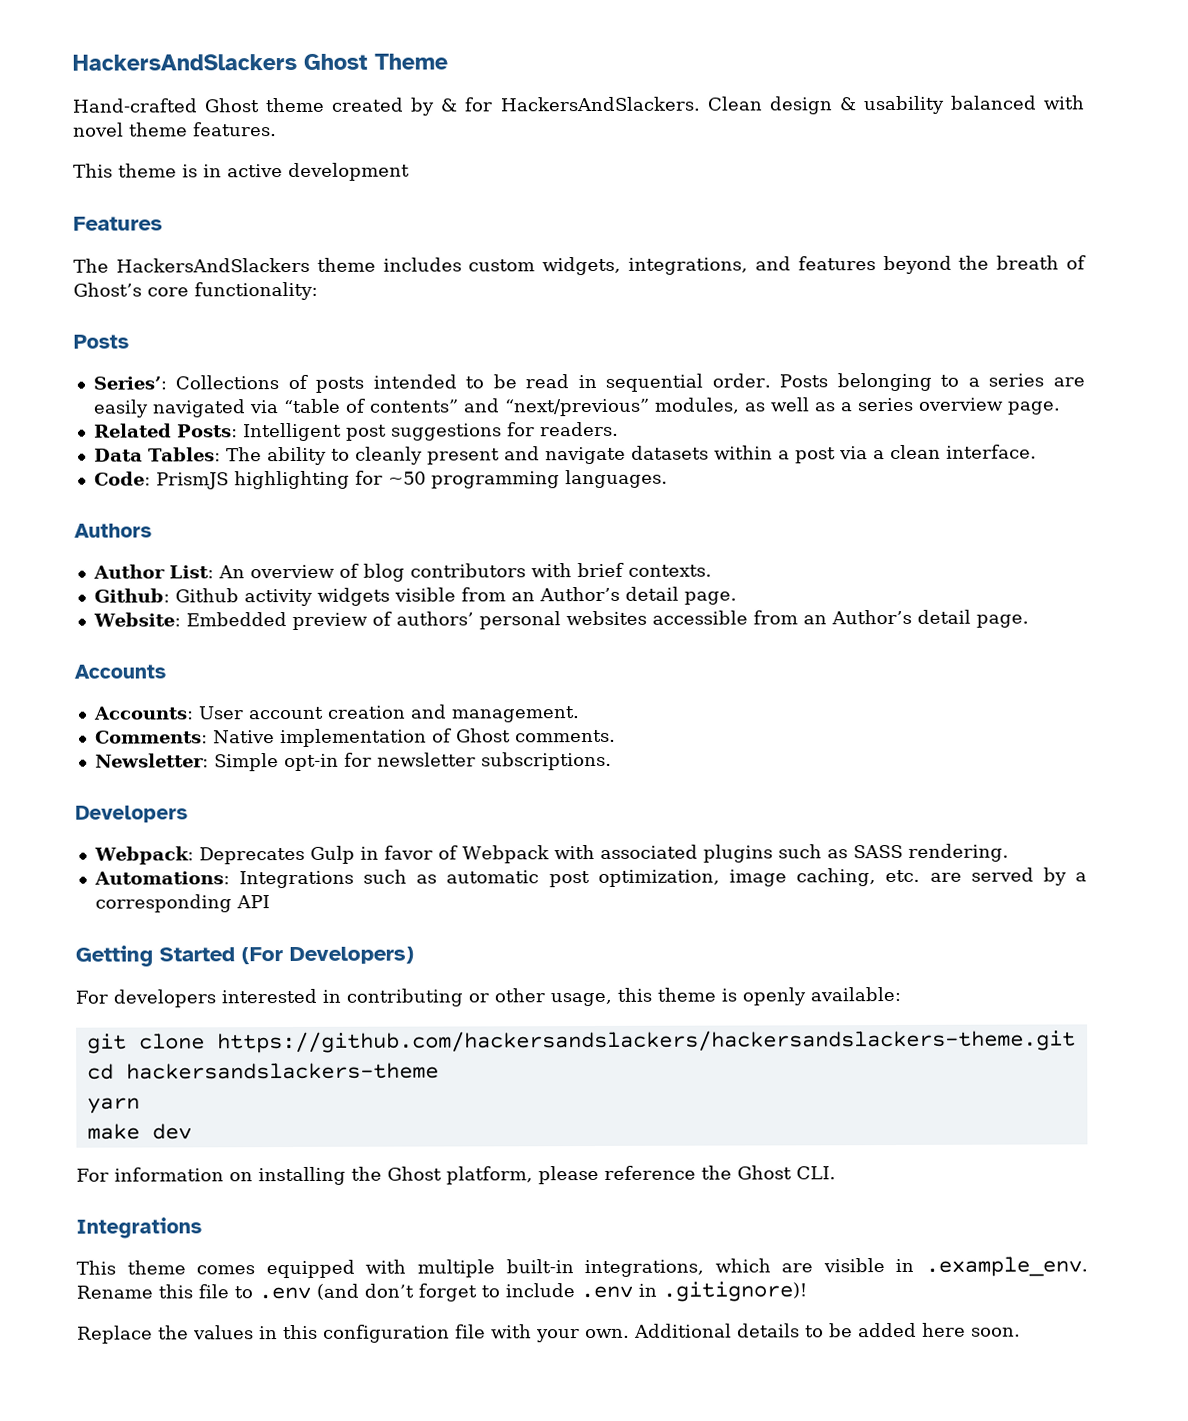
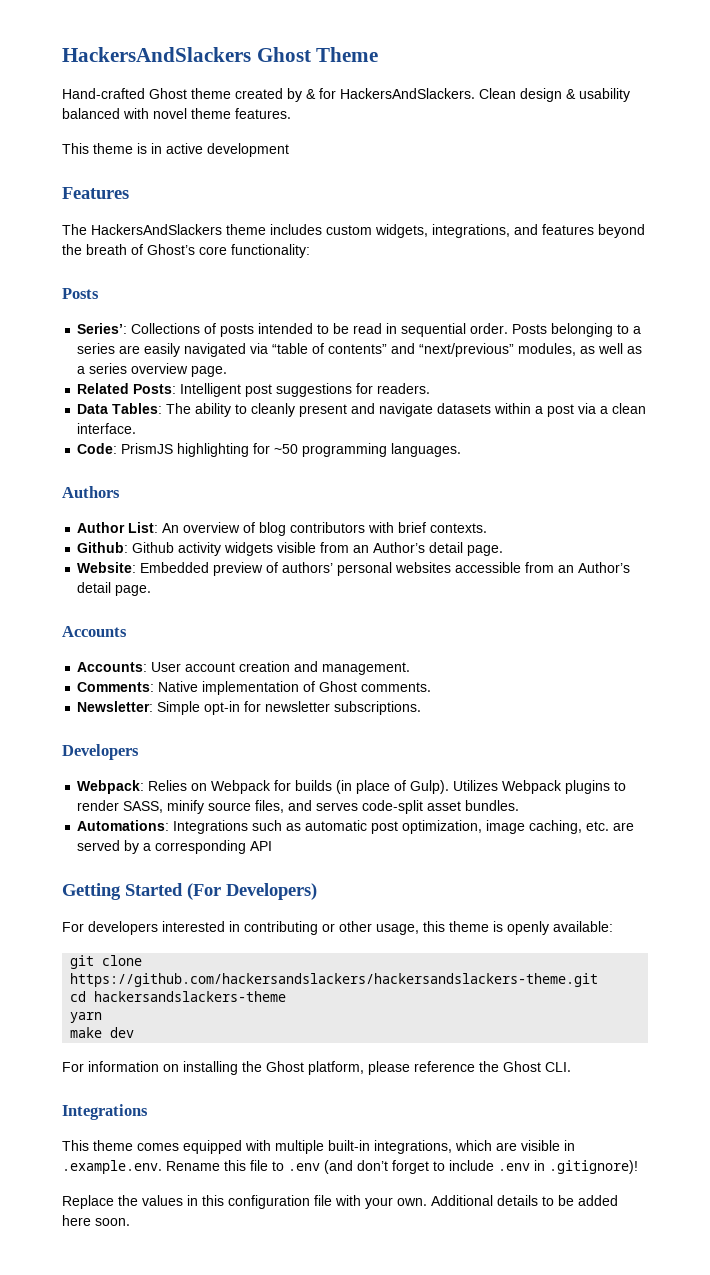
[198,843,1009,865] Deprecates Gulp in favor of Webpack with associated plugins such as SASS rendering. -> [148,780,627,794] [77,800,520,814] Relies on Webpack for builds (in place of Gulp). Utilizes Webpack plugins to render SASS, minify source files, and serves code-split asset bundles.
[925,1256,1088,1277] .example_env. -> [62,1160,162,1174] .example.env.

